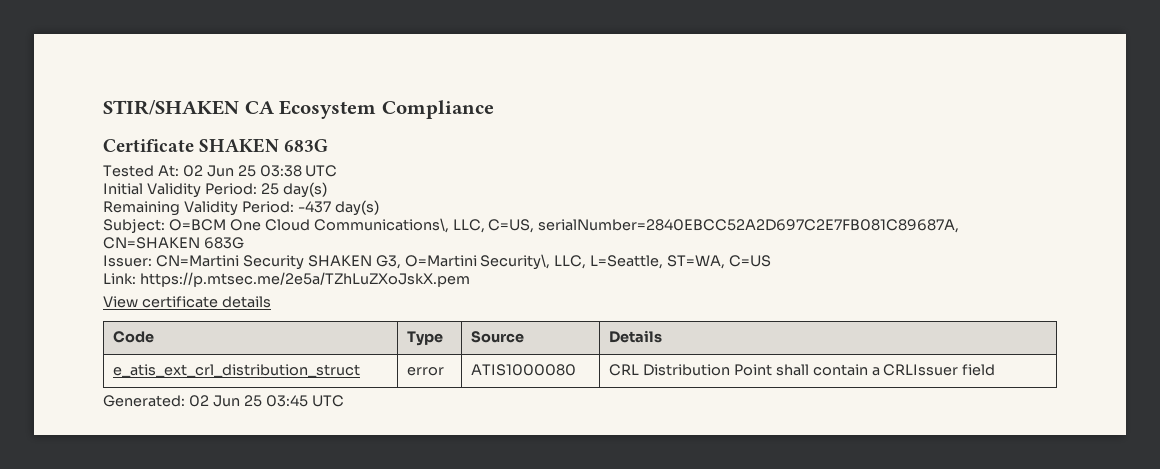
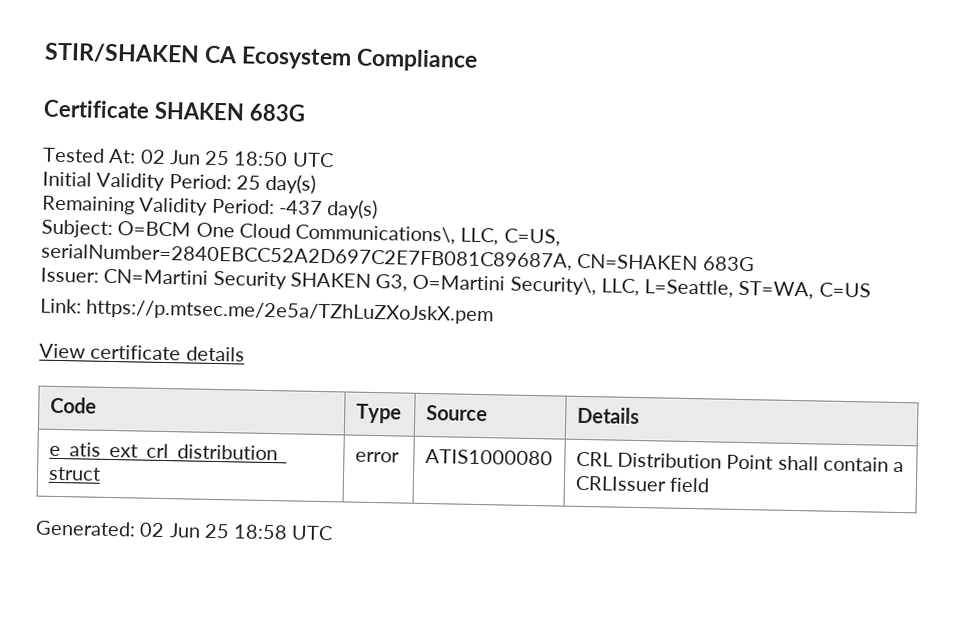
[259,165,302,177] 03:38 -> [233,151,289,167] 18:50
[265,395,308,407] 03:45 -> [233,524,289,540] 18:58

